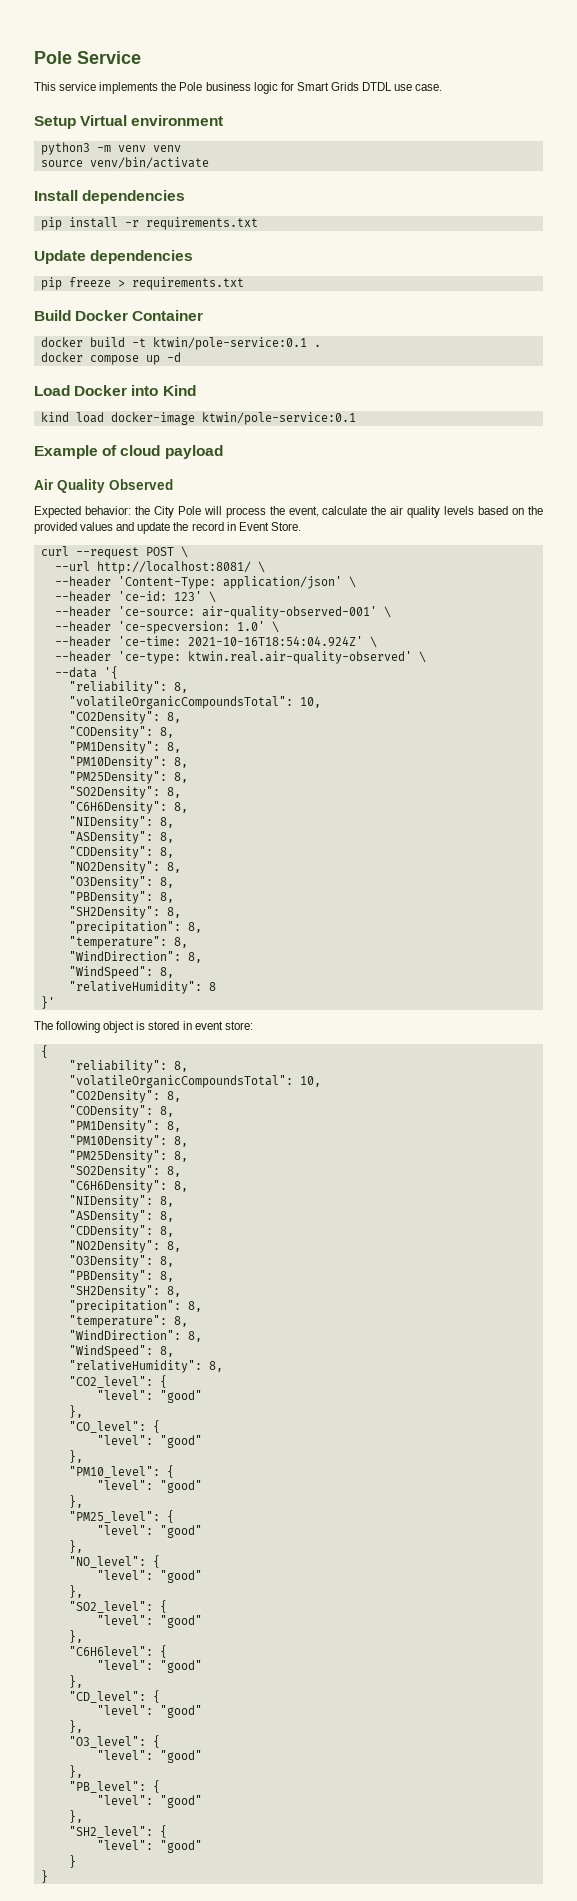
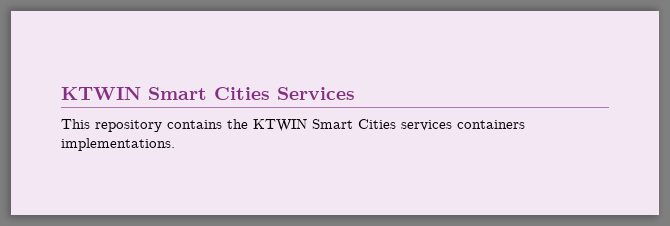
[34,51,141,64] [34,82,443,94] [34,115,224,129] [40,142,181,155] [40,157,209,169] [34,190,186,204] [40,217,258,230] [34,250,194,264] [40,277,244,290] [34,310,204,321] [40,337,321,350] [40,352,181,365] [34,385,196,396] [40,412,356,425] [34,445,223,459] [34,479,173,493] [34,506,543,518] [34,522,301,534] [40,546,188,559] [54,561,265,574] [54,576,356,589] [54,591,216,603] [54,606,391,619] [54,621,279,634] [54,636,377,648] [54,651,426,664] [54,666,118,679] [68,681,188,694] [68,696,321,709] [68,711,181,724] [68,726,174,739] [68,741,181,754] [68,756,188,769] [68,771,188,784] [68,786,181,799] [68,801,188,814] [68,816,174,829] [68,831,174,844] [68,846,174,859] [68,861,181,874] [68,876,174,889] [68,891,174,904] [68,906,181,919] [68,921,202,934] [68,936,188,949] [68,951,202,963] [68,966,174,979] [68,981,216,994] [40,996,55,1009] [34,1021,253,1033] [40,1045,48,1058] [68,1060,188,1073] [68,1075,321,1088] [68,1090,181,1103] [68,1105,174,1118] [68,1120,181,1133] [68,1135,188,1148] [68,1150,188,1163] [68,1165,181,1178] [68,1180,188,1193] [68,1195,174,1208] [68,1210,174,1223] [68,1225,174,1238] [68,1240,181,1253] [68,1255,174,1268] [68,1270,174,1283] [68,1285,181,1298] [68,1300,202,1313] [68,1315,188,1328] [68,1330,202,1342] [68,1345,174,1358] [68,1360,223,1373] [68,1375,167,1388] [96,1390,202,1403] [68,1405,83,1418] [68,1420,160,1433] [96,1435,202,1448] [68,1450,83,1463] [68,1465,174,1478] [96,1480,202,1493] [68,1495,83,1508] [68,1510,174,1523] [96,1525,202,1538] [68,1540,83,1553] [68,1555,160,1568] [96,1570,202,1583] [68,1585,83,1598] [68,1600,167,1613] [96,1615,202,1628] [68,1630,83,1643] [68,1645,167,1658] [96,1660,202,1673] [68,1675,83,1688] [68,1690,160,1703] [96,1705,202,1718] [68,1720,83,1733] [68,1735,160,1748] [96,1750,202,1763] [68,1765,83,1778] [68,1780,160,1793] [96,1795,202,1808] [68,1810,83,1823] [68,1825,167,1838] [96,1840,202,1853] [68,1855,76,1868] [40,1870,48,1883] Pole Service // This service implements the Pole business logic for Smart Grids DTDL use case. // Setup Virtual environment // python3 -m venv venv // source venv/bin/activate // Install dependencies // pip install -r requirements.txt // Update dependencies // pip freeze > requirements.txt // Build Docker Container // docker build -t ktwin/pole-service:0.1 . // docker compose up -d // Load Docker into Kind // kind load docker-image ktwin/pole-service:0.1 // Example of cloud payload // Air Quality Observed // Expected behavior: the City Pole will process the event, calculate the air quality levels based on the provided values and update the record in Event Store. // curl --request POST \ // --url http://localhost:8081/ \ // --header 'Content-Type: application/json' \ // --header 'ce-id: 123' \ // --header 'ce-source: air-quality-observed-001' \ // --header 'ce-specversion: 1.0' \ // --header 'ce-time: 2021-10-16T18:54:04.924Z' \ // --header 'ce-type: ktwin.real.air-quality-observed' \ // --data '{ // "reliability": 8, // "volatileOrganicCompoundsTotal": 10, // "CO2Density": 8, // "CODensity": 8, // "PM1Density": 8, // "PM10Density": 8, // "PM25Density": 8, // "SO2Density": 8, // "C6H6Density": 8, // "NIDensity": 8, // "ASDensity": 8, // "CDDensity": 8, // "NO2Density": 8, // "O3Density": 8, // "PBDensity": 8, // "SH2Density": 8, // "precipitation": 8, // "temperature": 8, // "WindDirection": 8, // "WindSpeed": 8, // "relativeHumidity": 8 // }' // The following object is stored in event store: // { // "reliability": 8, // "volatileOrganicCompoundsTotal": 10, // "CO2Density": 8, // "CODensity": 8, // "PM1Density": 8, // "PM10Density": 8, // "PM25Density": 8, // "SO2Density": 8, // "C6H6Density": 8, // "NIDensity": 8, // "ASDensity": 8, // "CDDensity": 8, // "NO2Density": 8, // "O3Density": 8, // "PBDensity": 8, // "SH2Density": 8, // "precipitation": 8, // "temperature": 8, // "WindDirection": 8, // "WindSpeed": 8, // "relativeHumidity": 8, // "CO2_level": { // "level": "good" // }, // "CO_level": { // "level": "good" // }, // "PM10_level": { // "level": "good" // }, // "PM25_level": { // "level": "good" // }, // "NO_level": { // "level": "good" // }, // "SO2_level": { // "level": "good" // }, // "C6H6level": { // "level": "good" // }, // "CD_level": { // "level": "good" // }, // "O3_level": { // "level": "good" // }, // "PB_level": { // "level": "good" // }, // "SH2_level": { // "level": "good" // } // } -> [61,87,355,100] [61,118,525,132] [61,138,175,151] KTWIN Smart Cities Services // This repository contains the KTWIN Smart Cities services containers implementations.

